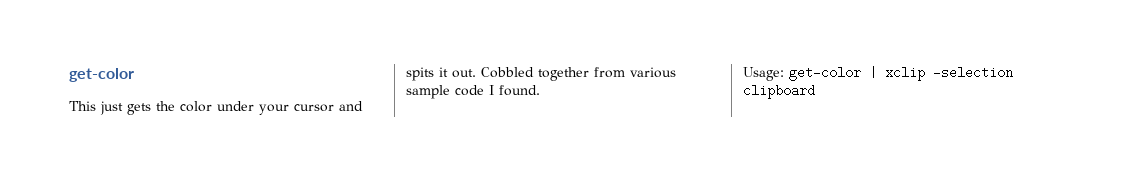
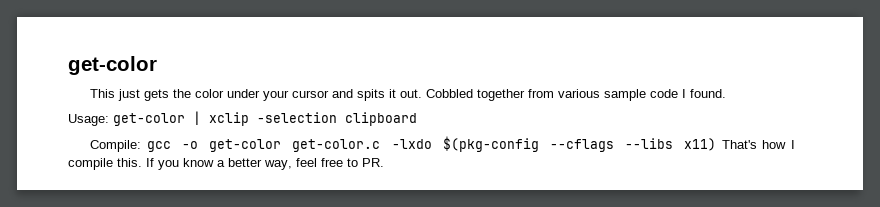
(815, 91) none -> [90,136,795,152] [68,158,384,170] // Compile: gcc -o get-color get-color.c -lxdo $(pkg-config --cflags --libs x11) That's how I compile this. If you know a better way, feel free to PR.

